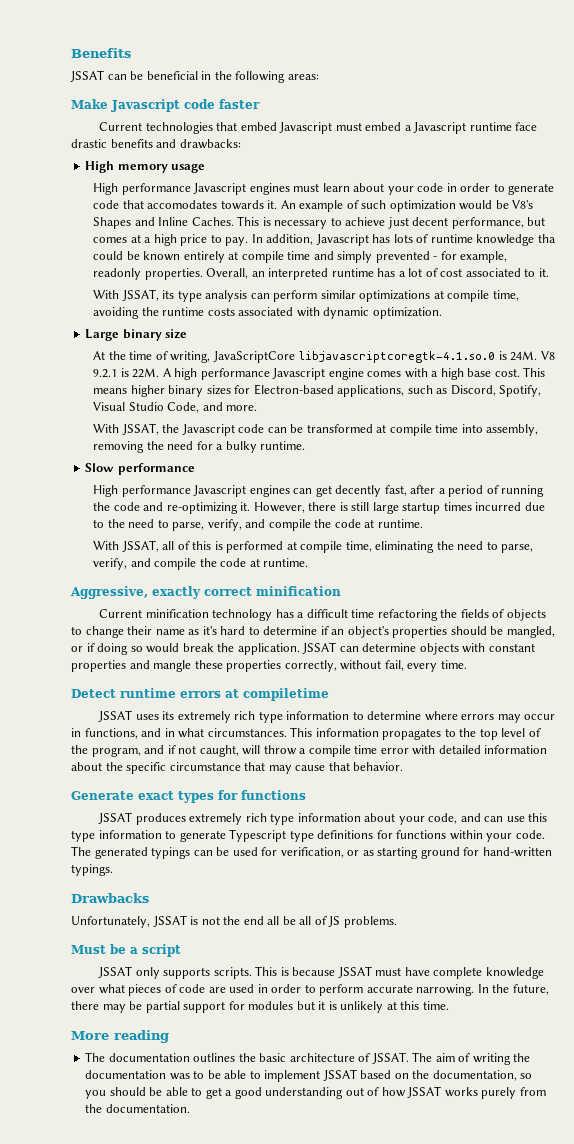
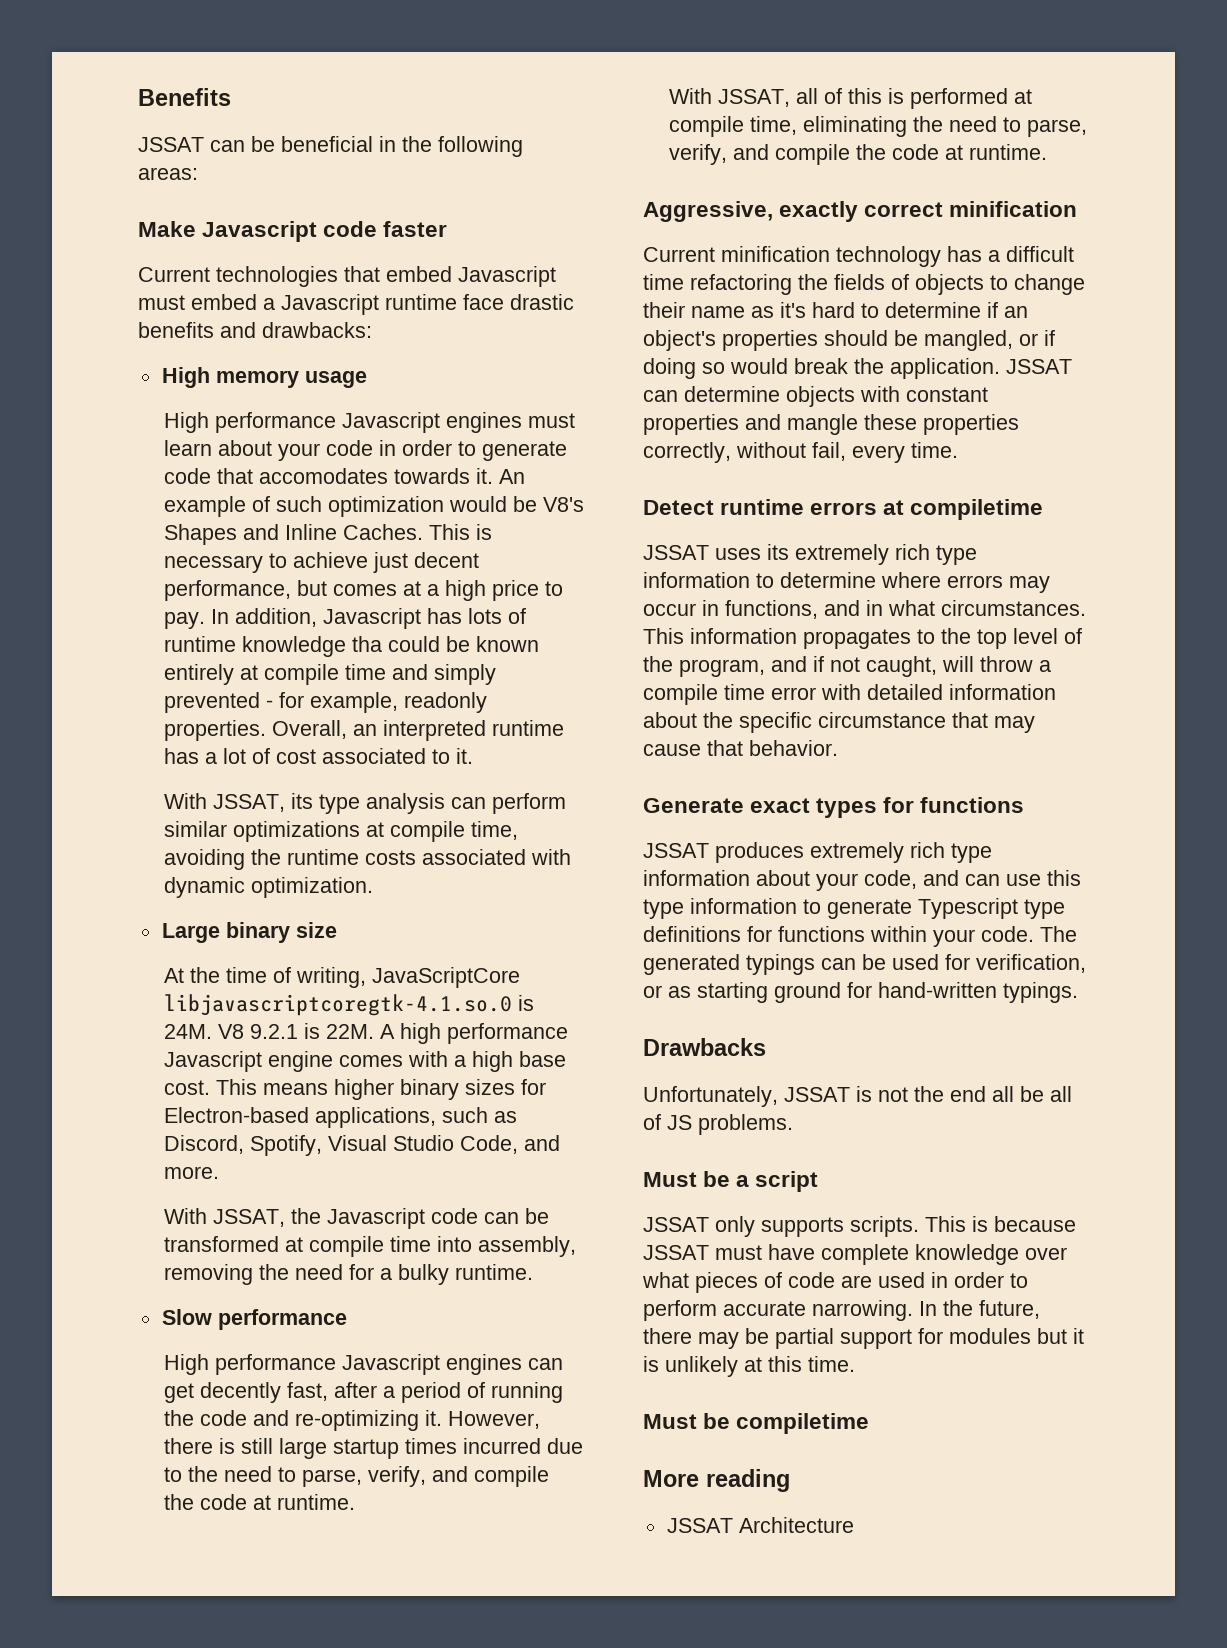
(449, 1005) none -> [643,1413,870,1434] // Must be compiletime
[85,1052,531,1065] [85,1069,533,1082] [85,1086,546,1099] [85,1104,190,1113] The documentation outlines the basic architecture of JSSAT. The aim of writing the documentation was to be able to implement JSSAT based on the documentation, so you should be able to get a good understanding out of how JSSAT works purely from the documentation. -> [666,1517,854,1533] JSSAT Architecture

